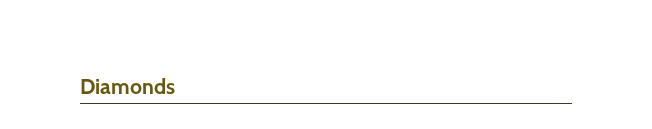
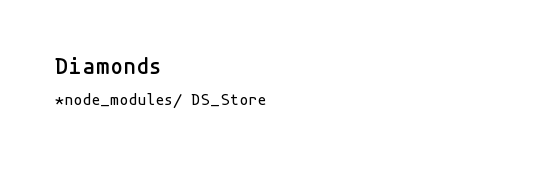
(175, 86) none -> [55,93,266,109] // *node_modules/ DS_Store

